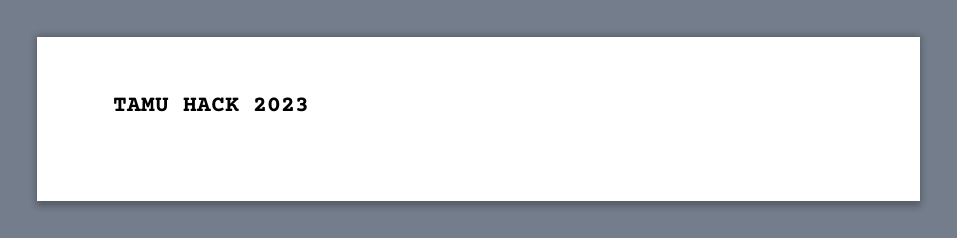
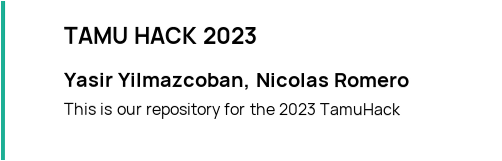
(309, 104) none -> [63,72,411,90] [63,102,402,119] // Yasir Yilmazcoban, Nicolas Romero // This is our repository for the 2023 TamuHack

